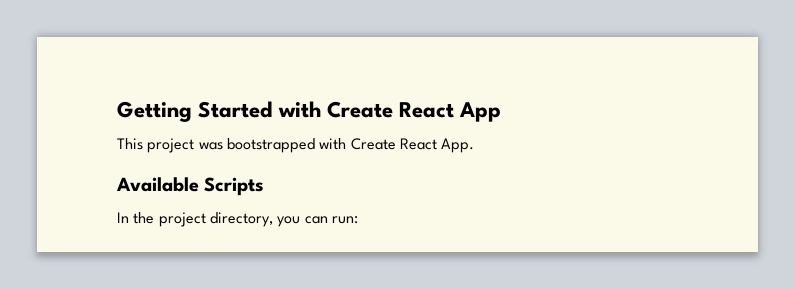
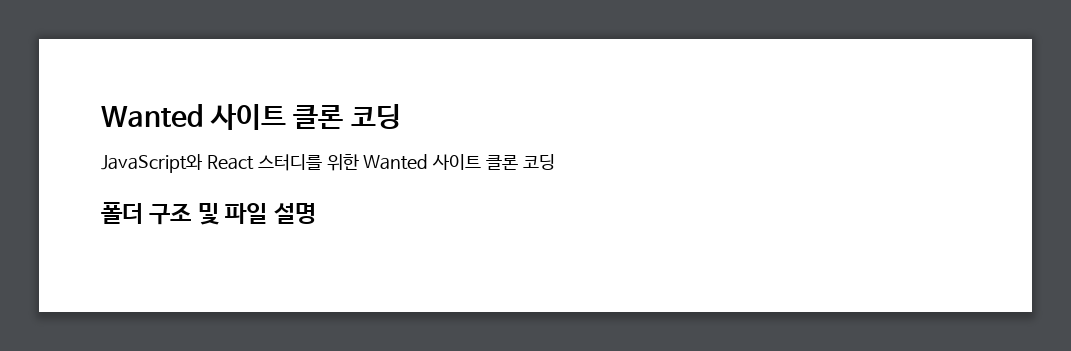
[117,101,502,122] [117,138,475,153] [116,177,265,196] [117,212,358,227] Getting Started with Create React App // This project was bootstrapped with Create React App. // Available Scripts // In the project directory, you can run: -> [101,104,401,130] [101,154,556,173] [101,202,316,225] Wanted 사이트 클론 코딩 // JavaScript와 React 스터디를 위한 Wanted 사이트 클론 코딩 // 폴더 구조 및 파일 설명

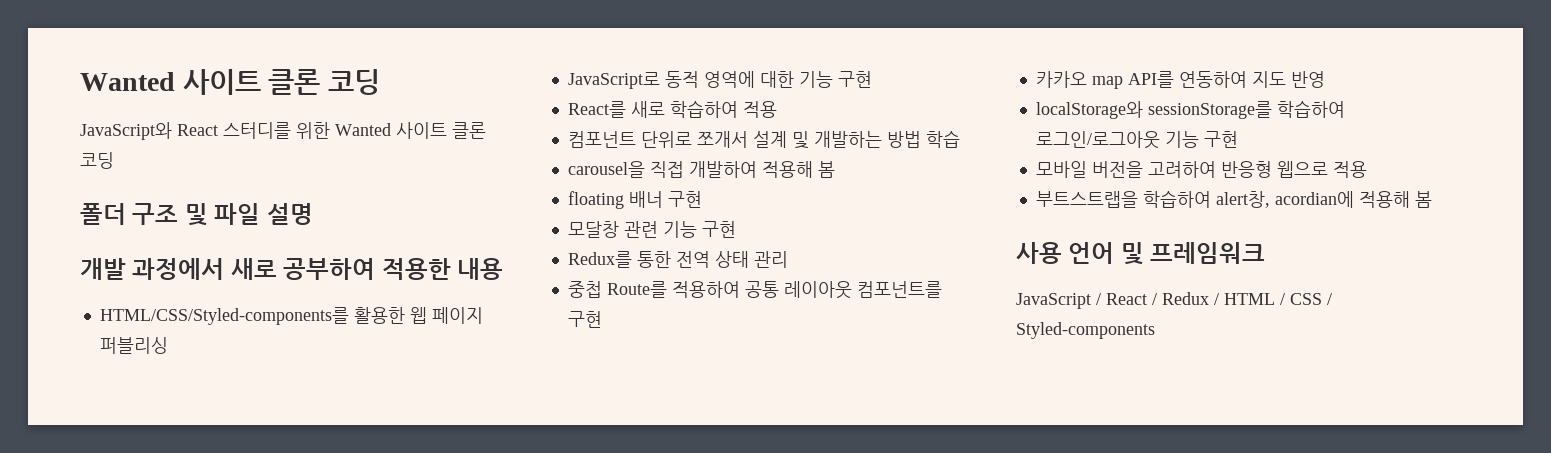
(316, 213) none -> [80,258,504,280] [99,307,483,325] [99,337,168,354] [567,71,872,89] [567,100,777,118] [567,130,960,149] [567,161,835,178] [567,191,702,209] [567,221,736,238] [567,251,788,268] [567,281,942,299] [567,311,602,328] [1035,71,1325,89] [1035,100,1345,119] [1035,131,1238,149] [1035,161,1367,178] [1035,190,1432,208] [1016,242,1266,265] [1016,292,1332,309] [1016,322,1155,339] // 개발 과정에서 새로 공부하여 적용한 내용 // HTML/CSS/Styled-components를 활용한 웹 페이지 퍼블리싱 // JavaScript로 동적 영역에 대한 기능 구현 // React를 새로 학습하여 적용 // 컴포넌트 단위로 쪼개서 설계 및 개발하는 방법 학습 // carousel을 직접 개발하여 적용해 봄 // floating 배너 구현 // 모달창 관련 기능 구현 // Redux를 통한 전역 상태 관리 // 중첩 Route를 적용하여 공통 레이아웃 컴포넌트를 구현 // 카카오 map API를 연동하여 지도 반영 // localStorage와 sessionStorage를 학습하여 로그인/로그아웃 기능 구현 // 모바일 버전을 고려하여 반응형 웹으로 적용 // 부트스트랩을 학습하여 alert창, acordian에 적용해 봄 // 사용 언어 및 프레임워크 // JavaScript / React / Redux / HTML / CSS / Styled-components

